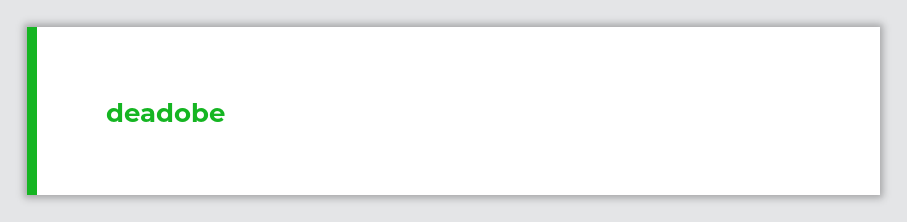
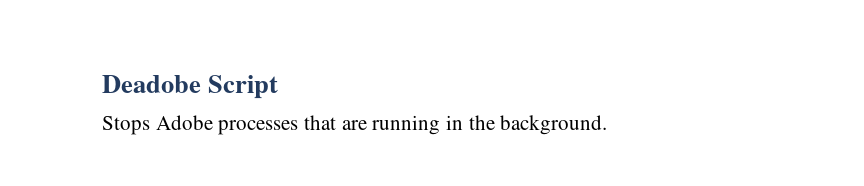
[106,103,225,122] deadobe -> [102,75,279,99] [102,115,608,135] Deadobe Script // Stops Adobe processes that are running in the background.

